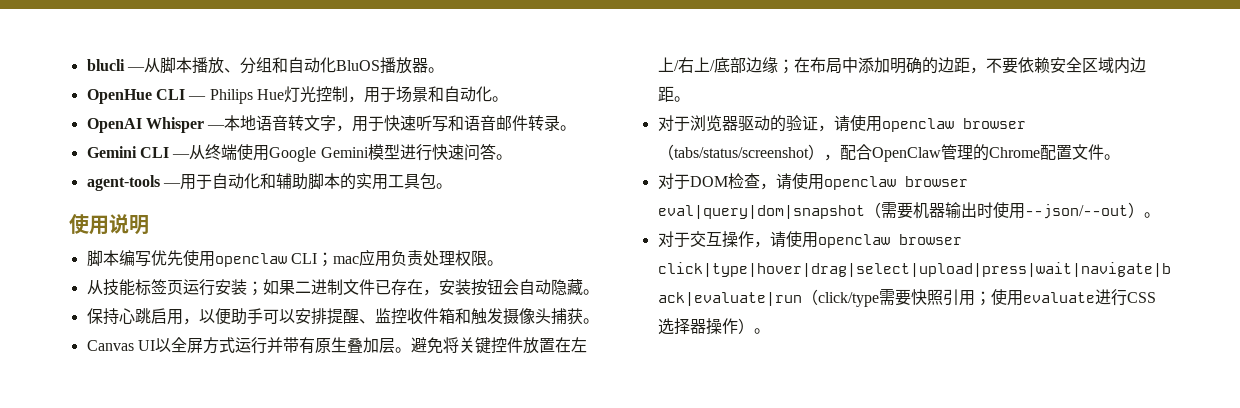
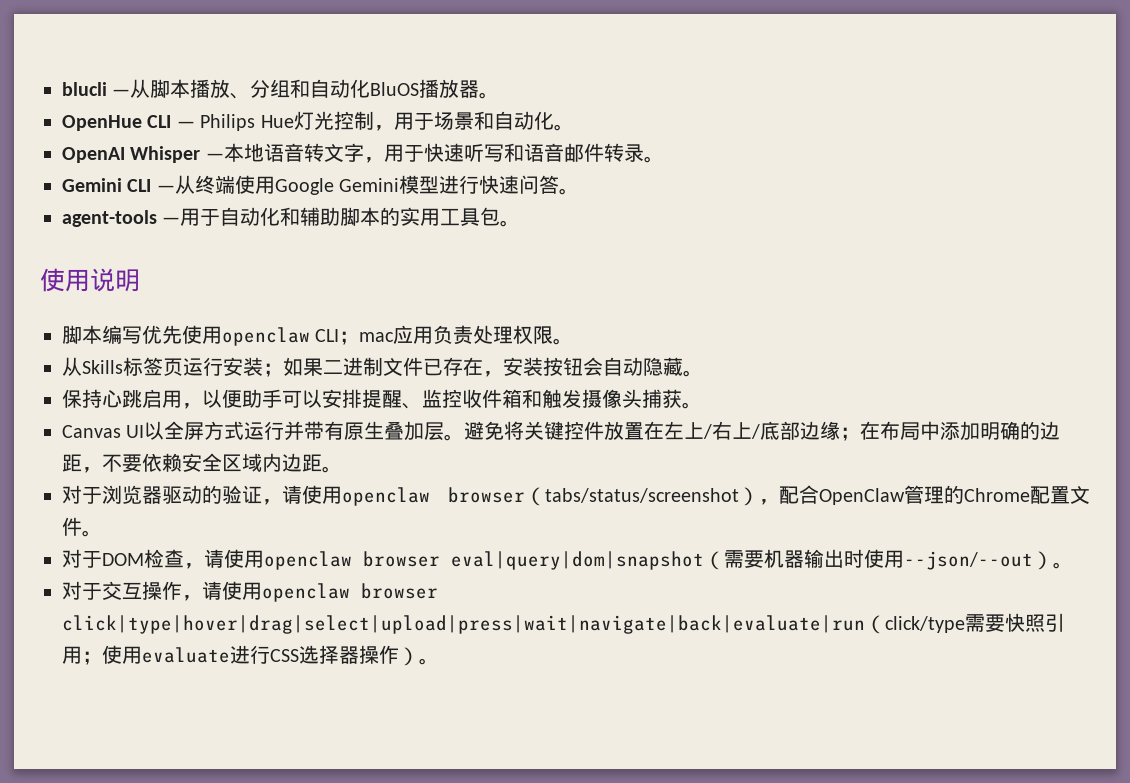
[102,279,135,296] 技能 -> [82,360,123,374] Skills

